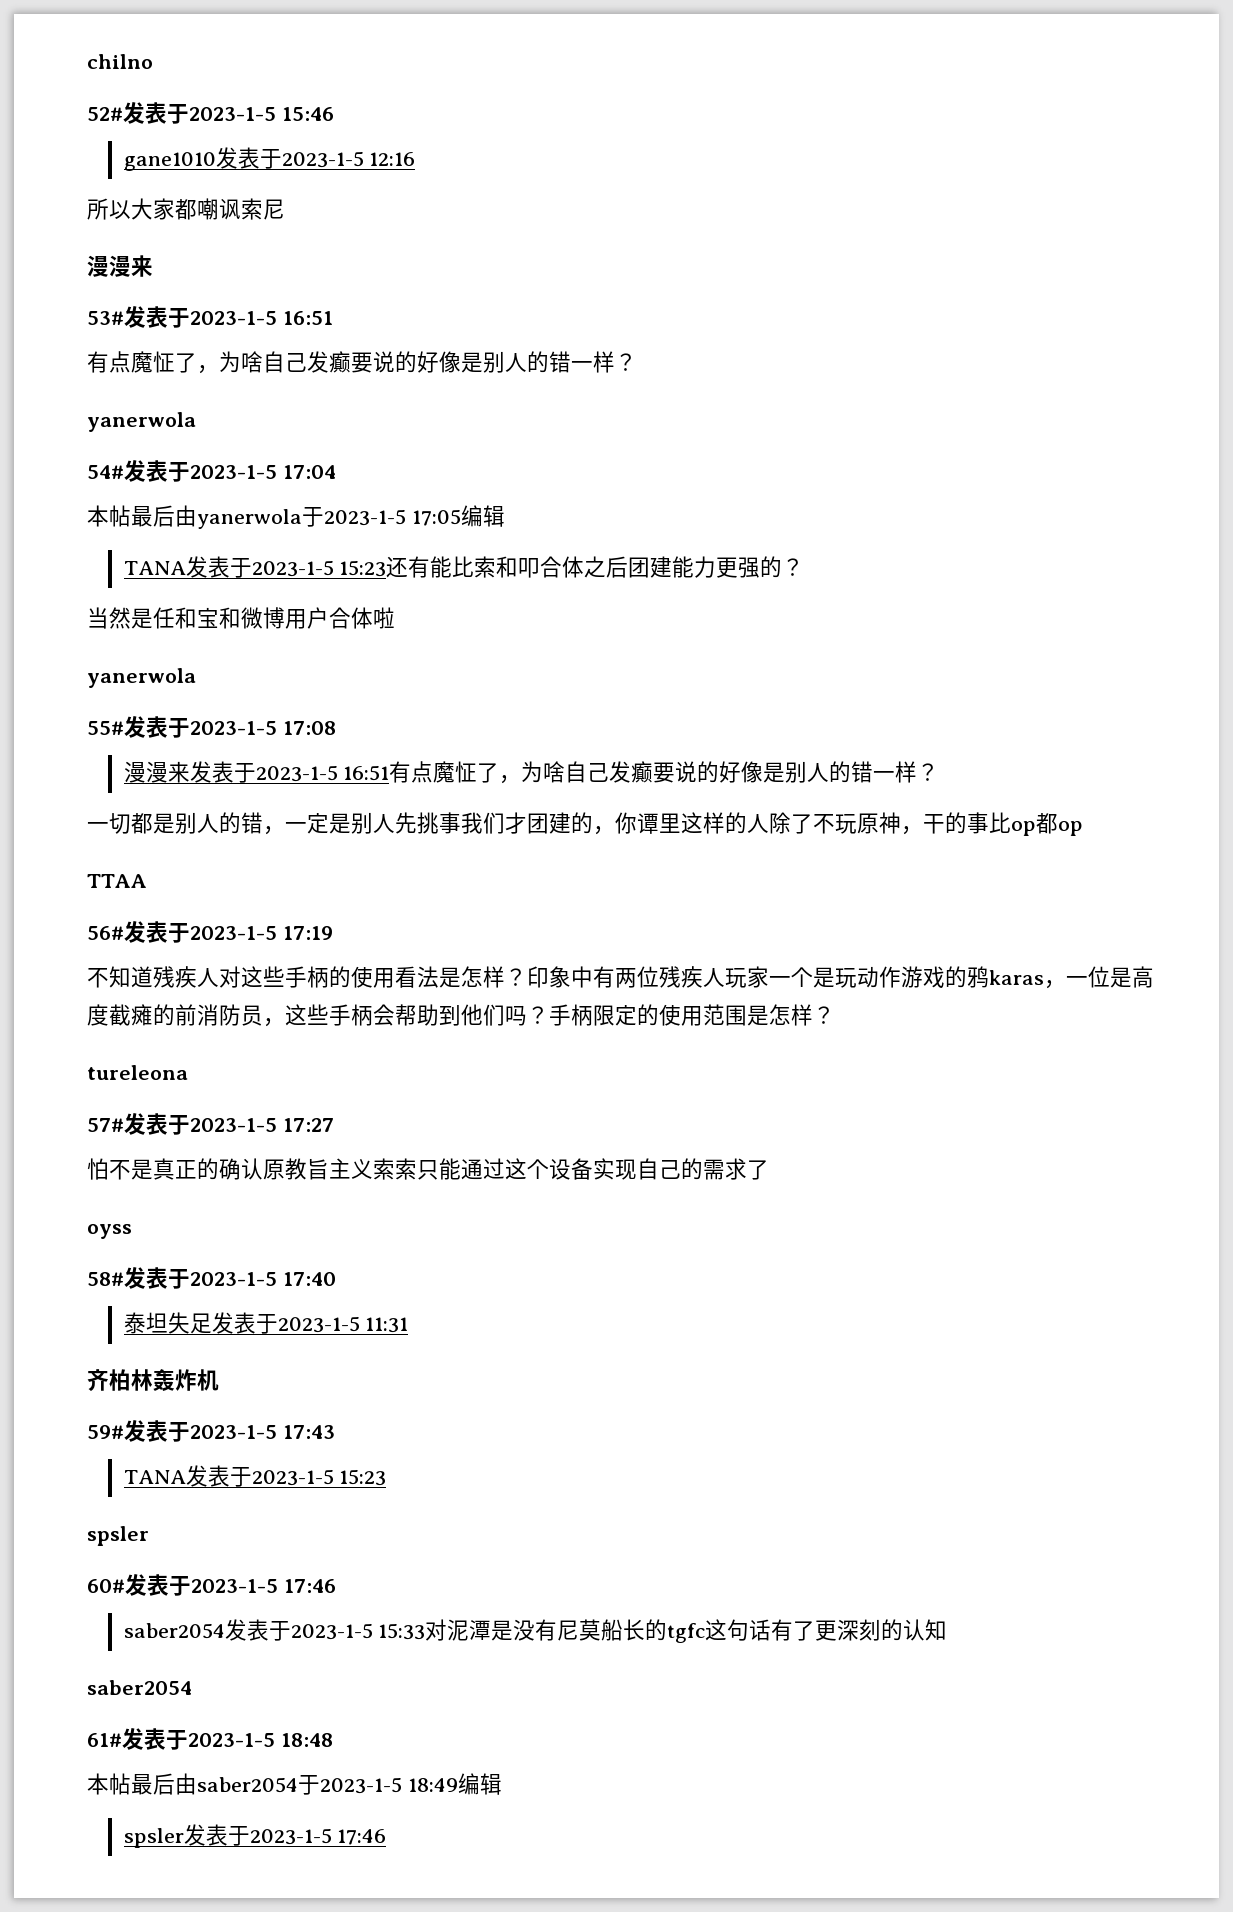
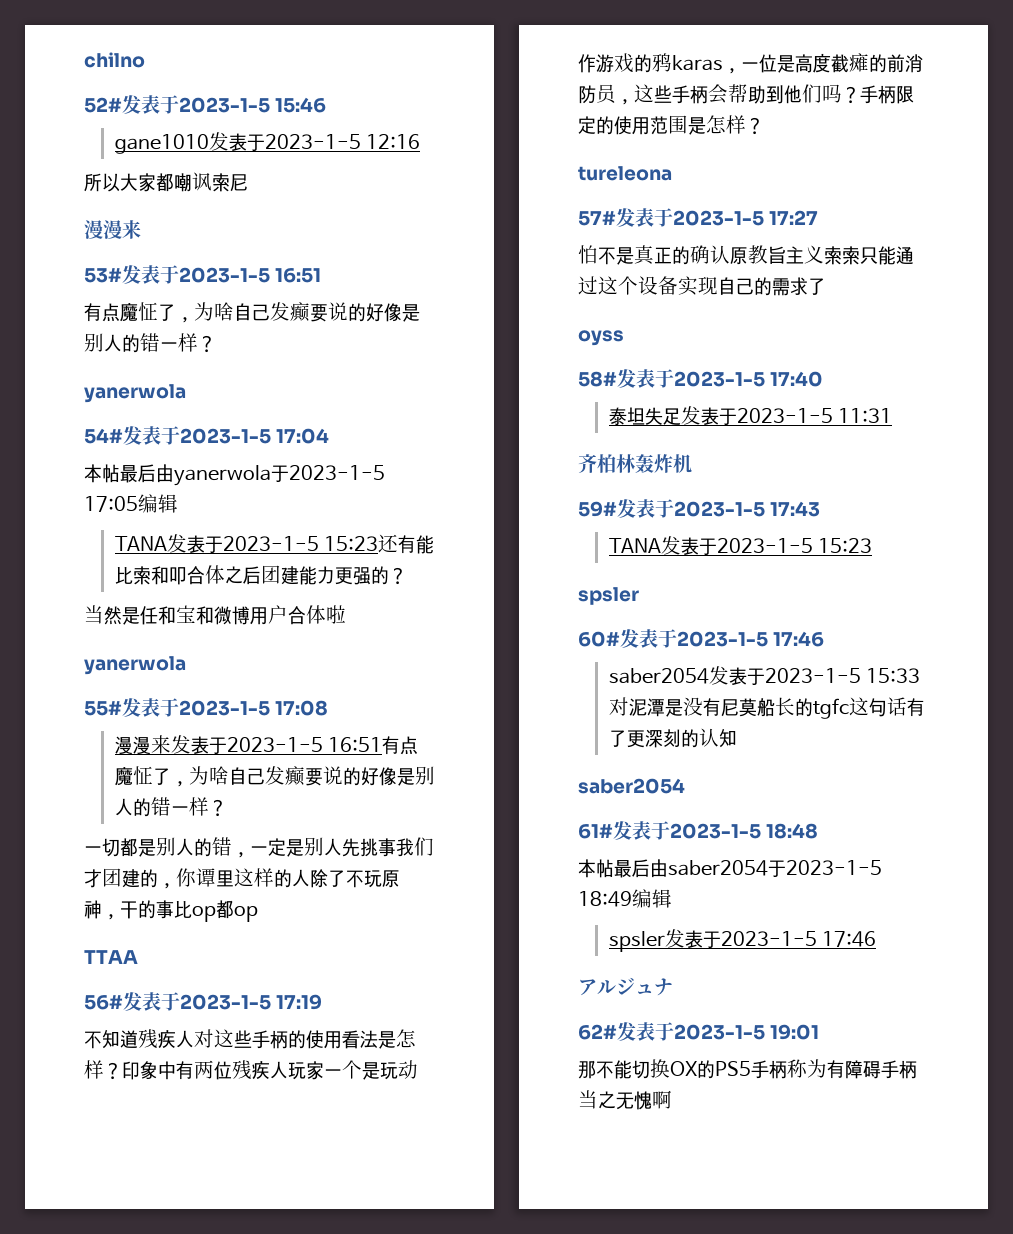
(387, 1837) none -> [578,977,673,996] [578,1022,820,1041] [578,1059,917,1079] [578,1090,672,1110] // アルジュナ // 62#发表于2023-1-5 19:01 // 那不能切换OX的PS5手柄称为有障碍手柄当之无愧啊

